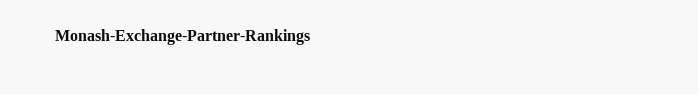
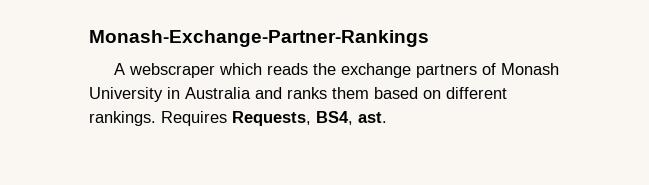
(310, 37) none -> [114,63,560,78] [89,87,507,102] [89,111,387,126] // A webscraper which reads the exchange partners of Monash University in Australia and ranks them based on different rankings. Requires Requests, BS4, ast.

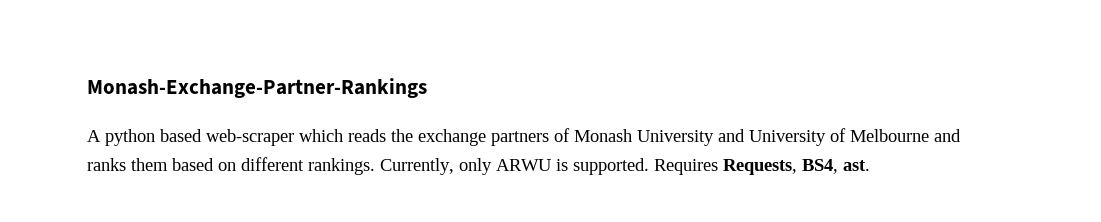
[129,63,216,78] webscraper -> [105,129,294,146] python based web-scraper
[167,87,251,99] in Australia -> [718,128,929,146] and University of Melbourne
(156, 118) none -> [380,158,649,175] Currently, only ARWU is supported.

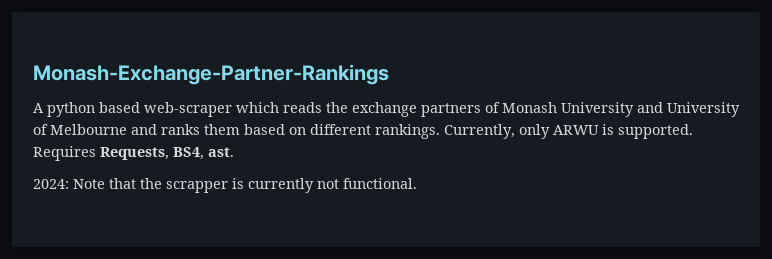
(870, 165) none -> [33,178,417,193] // 2024: Note that the scrapper is currently not functional.

